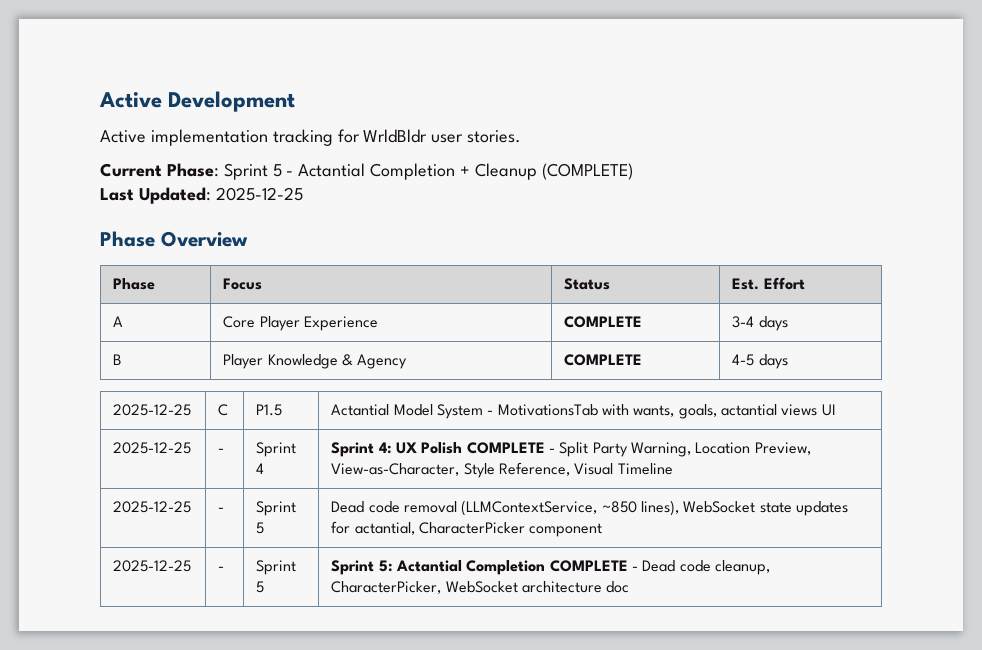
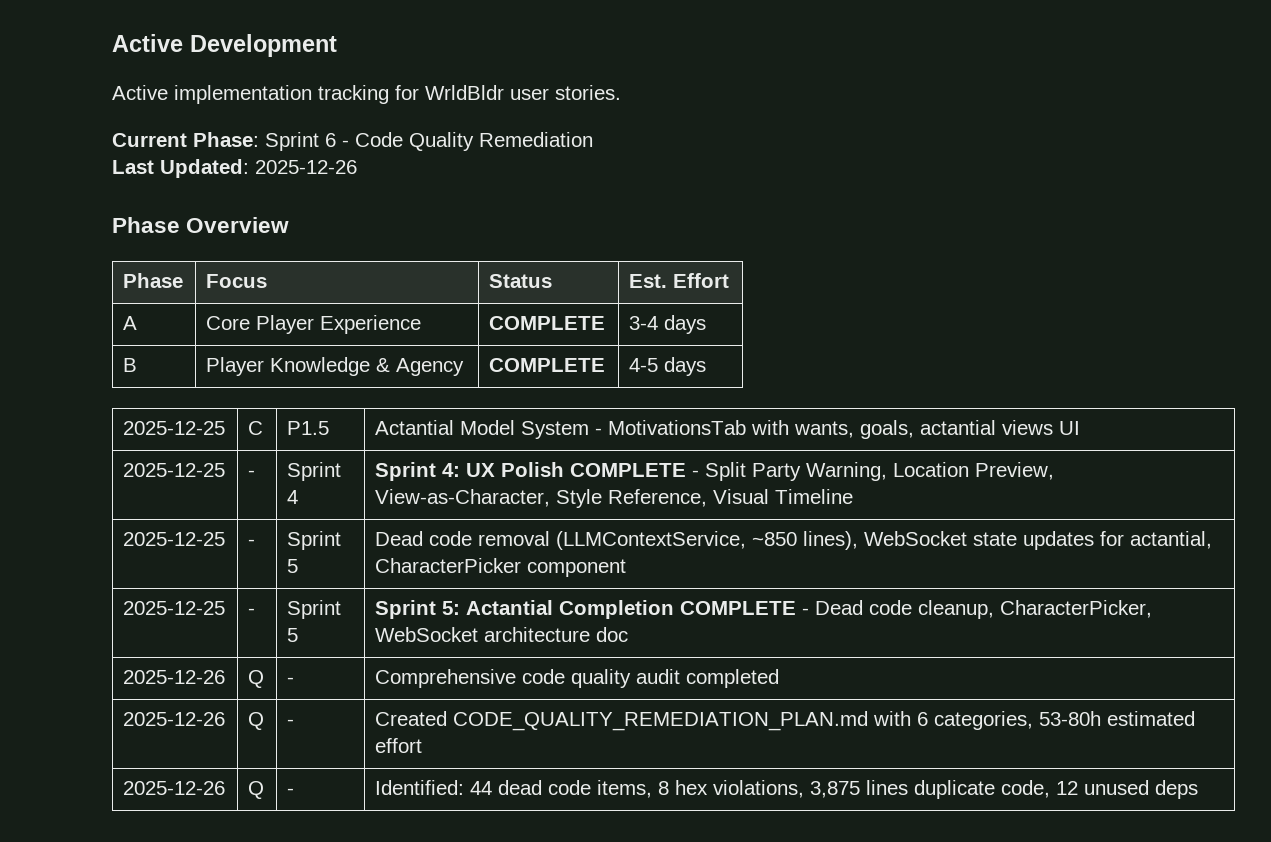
[272,163,633,180] 5 - Actantial Completion + Cleanup (COMPLETE) -> [325,132,593,151] 6 - Code Quality Remediation
[215,187,303,201] 2025-12-25 -> [255,160,357,174] 2025-12-26
(630, 587) none -> [123,670,226,684] [248,670,265,688] [287,677,295,684] [375,669,780,688] [123,712,226,726] [248,712,265,730] [287,719,295,726] [375,711,1196,731] [375,738,423,753] [123,781,226,795] [248,781,265,799] [287,788,295,795] [375,780,1199,799] // 2025-12-26 | Q | - | Comprehensive code quality audit completed // 2025-12-26 | Q | - | Created CODE_QUALITY_REMEDIATION_PLAN.md with 6 categories, 53-80h estimated effort // 2025-12-26 | Q | - | Identified: 44 dead code items, 8 hex violations, 3,875 lines duplicate code, 12 unused deps

